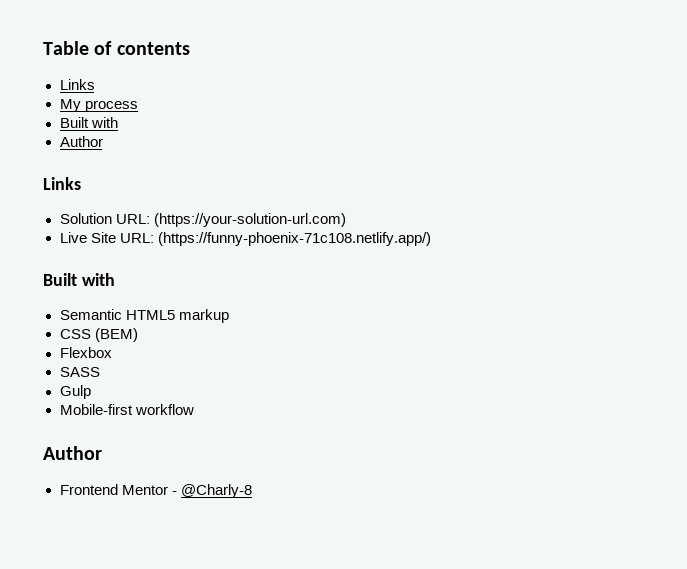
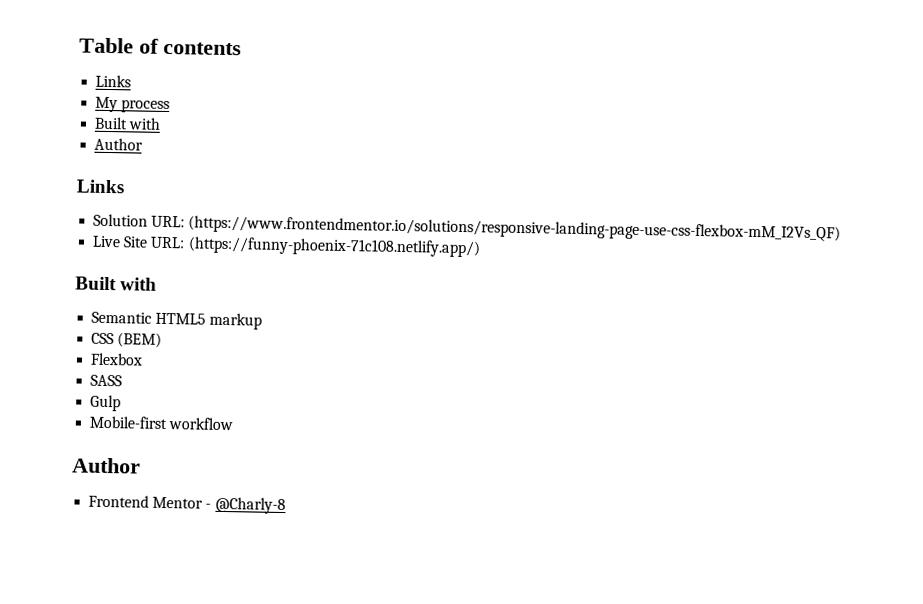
[153,213,346,227] (https://your-solution-url.com) -> [188,215,842,243] (https://www.frontendmentor.io/solutions/responsive-landing-page-use-css-flexbox-mM_I2Vs_QF)

